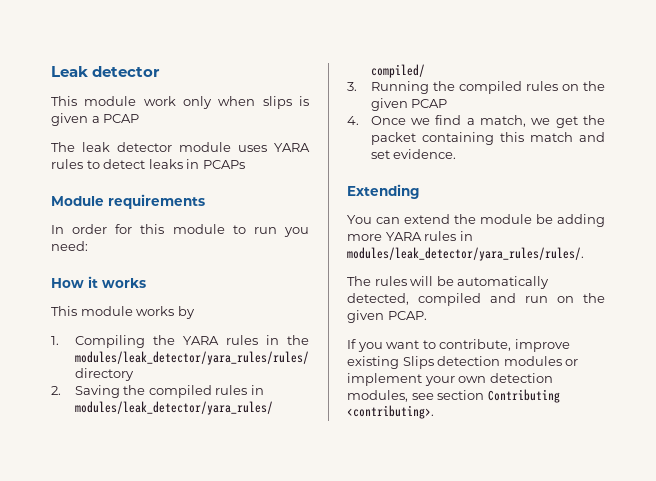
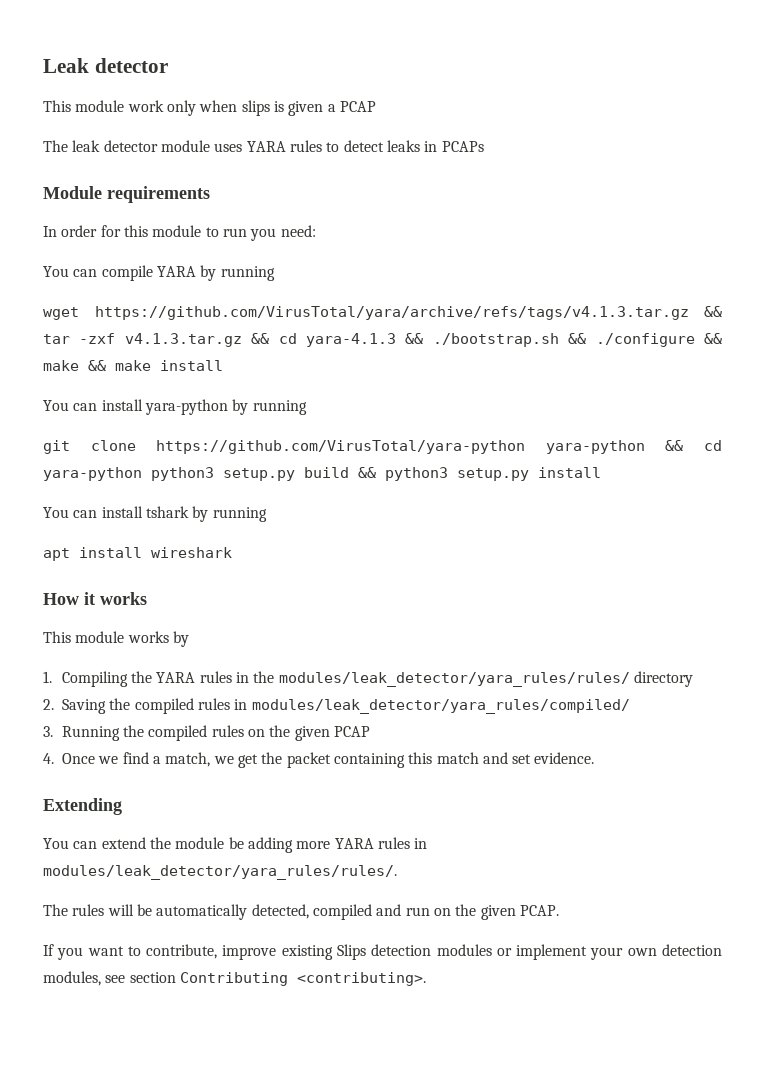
(88, 246) none -> [43,265,275,281] [43,306,722,320] [43,333,722,347] [43,360,223,371] [43,399,307,415] [43,440,722,454] [43,467,601,481] [43,506,267,522] [43,547,232,561] // You can compile YARA by running // wget https://github.com/VirusTotal/yara/archive/refs/tags/v4.1.3.tar.gz && tar -zxf v4.1.3.tar.gz && cd yara-4.1.3 && ./bootstrap.sh && ./configure && make && make install // You can install yara-python by running // git clone https://github.com/VirusTotal/yara-python yara-python && cd yara-python python3 setup.py build && python3 setup.py install // You can install tshark by running // apt install wireshark

